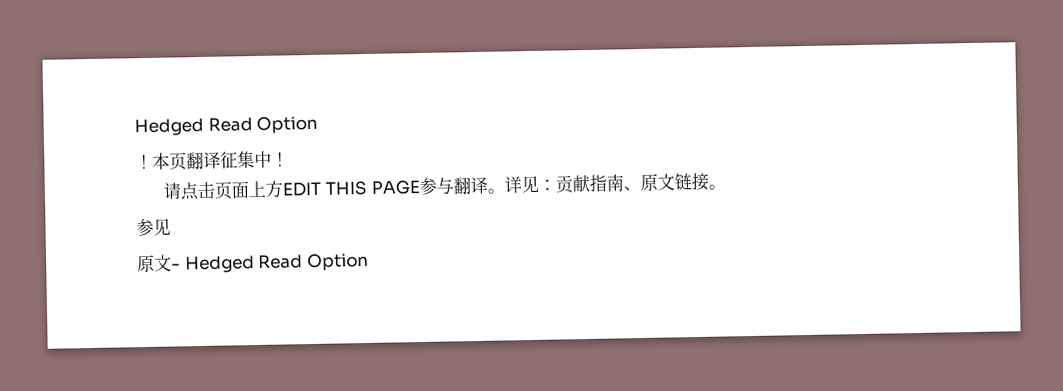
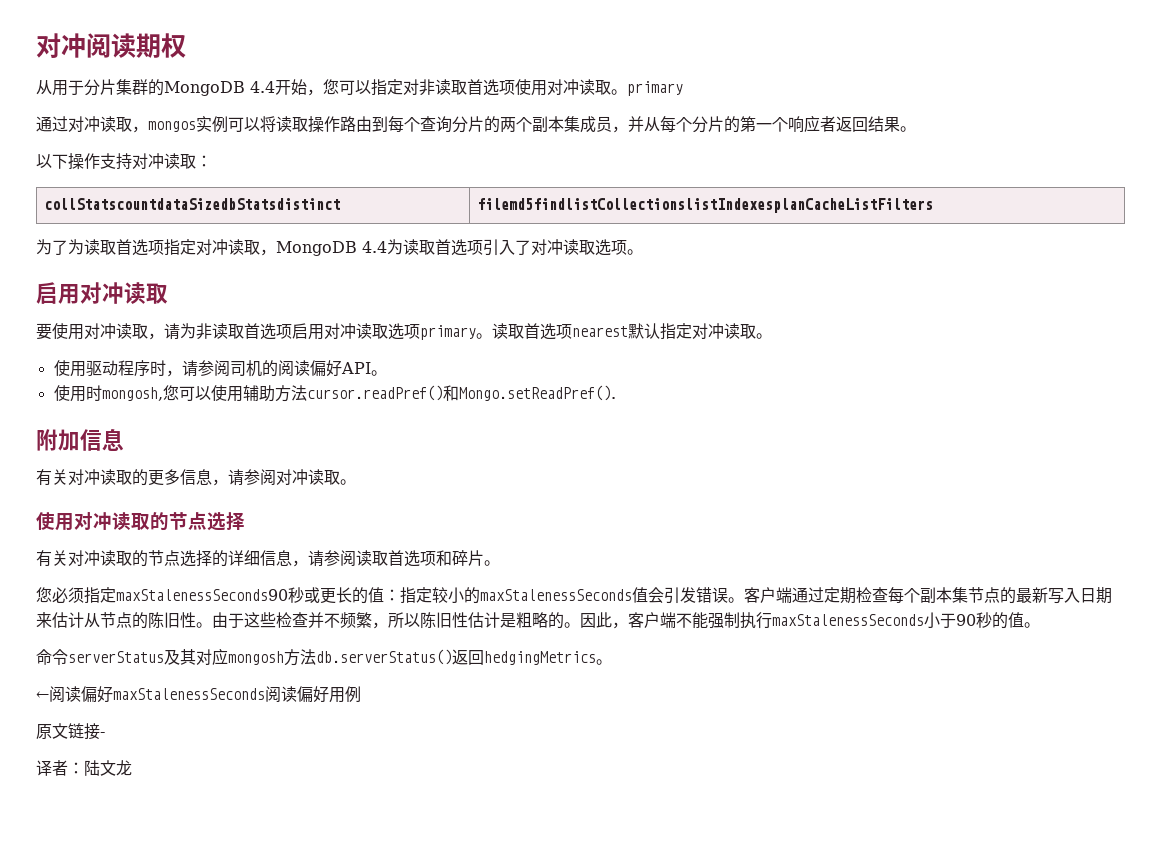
[134,115,319,137] [135,150,289,171] [163,172,726,201] [136,218,171,237] [137,252,369,274] Hedged Read Option // ！本页翻译征集中！ // 请点击页面上方EDIT THIS PAGE参与翻译。详见：贡献指南、原文链接。 // 参见 // 原文- Hedged Read Option -> [36,33,186,58] [36,79,683,96] [36,115,916,133] [36,153,212,170] [43,198,340,210] [476,198,933,213] [36,239,643,256] [36,282,168,304] [36,323,772,340] [53,360,387,377] [53,385,616,402] [36,428,124,451] [36,469,356,486] [36,512,245,531] [36,550,500,567] [36,587,1112,604] [36,612,1040,629] [36,648,612,666] [36,686,361,703] [36,723,105,740] [36,760,132,776] 对冲阅读期权 // 从用于分片集群的MongoDB 4.4开始，您可以指定对非读取首选项使用对冲读取。primary // 通过对冲读取，mongos实例可以将读取操作路由到每个查询分片的两个副本集成员，并从每个分片的第一个响应者返回结果。 // 以下操作支持对冲读取： // collStatscountdataSizedbStatsdistinct | filemd5findlistCollectionslistIndexesplanCacheListFilters // 为了为读取首选项指定对冲读取，MongoDB 4.4为读取首选项引入了对冲读取选项。 // 启用对冲读取 // 要使用对冲读取，请为非读取首选项启用对冲读取选项primary。读取首选项nearest默认指定对冲读取。 // 使用驱动程序时，请参阅司机的阅读偏好API。 // 使用时mongosh,您可以使用辅助方法cursor.readPref()和Mongo.setReadPref(). // 附加信息 // 有关对冲读取的更多信息，请参阅对冲读取。 // 使用对冲读取的节点选择 // 有关对冲读取的节点选择的详细信息，请参阅读取首选项和碎片。 // 您必须指定maxStalenessSeconds90秒或更长的值：指定较小的maxStalenessSeconds值会引发错误。客户端通过定期检查每个副本集节点的最新写入日期来估计从节点的陈旧性。由于这些检查并不频繁，所以陈旧性估计是粗略的。因此，客户端不能强制执行maxStalenessSeconds小于90秒的值。 // 命令serverStatus及其对应mongosh方法db.serverStatus()返回hedgingMetrics。 // ←阅读偏好maxStalenessSeconds阅读偏好用例 // 原文链接- // 译者：陆文龙

